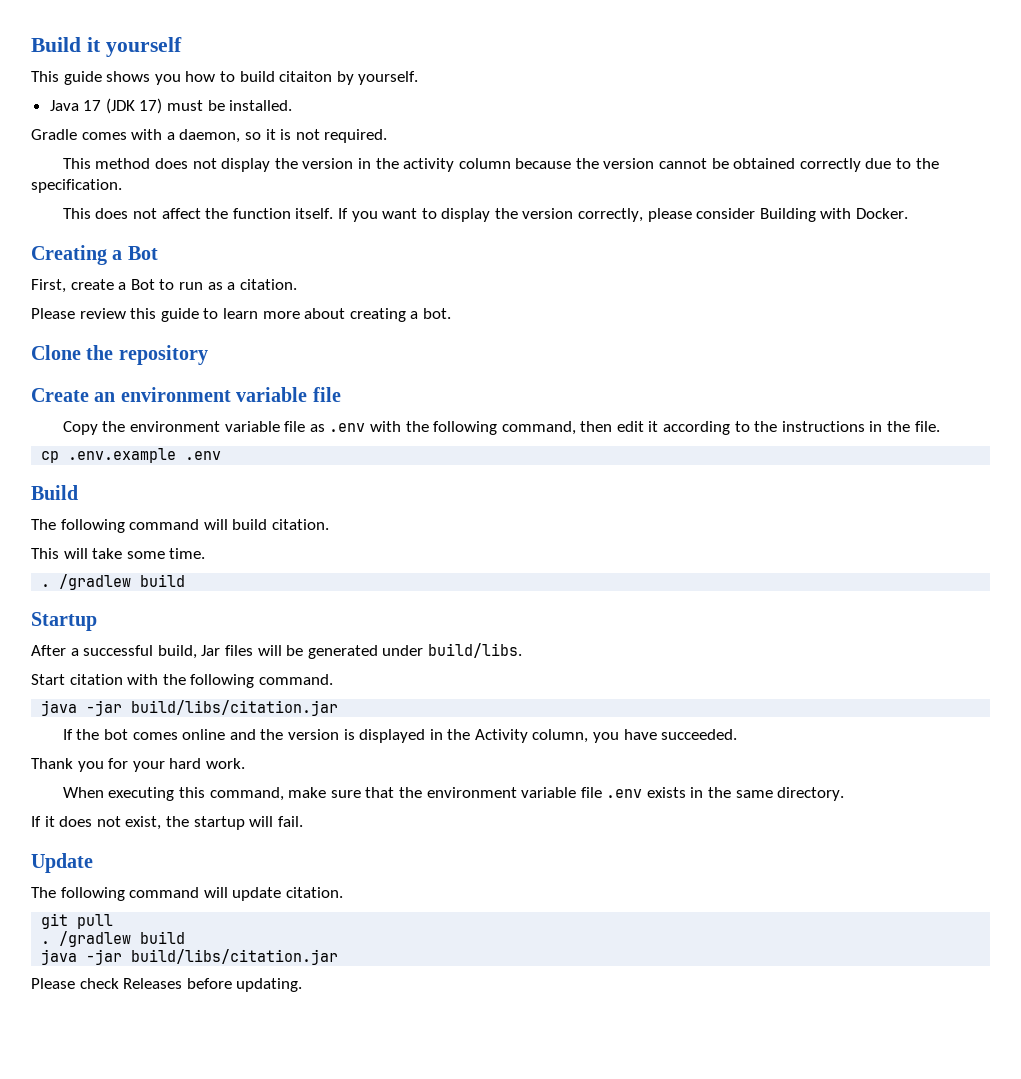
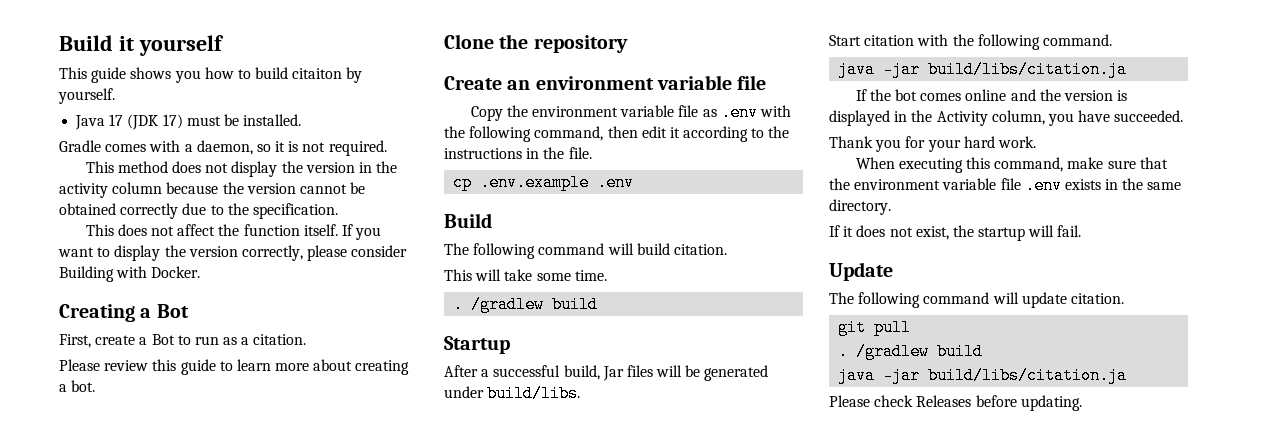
[131,700,339,716] build/libs/citation.jar -> [928,61,1128,78] build/libs/citation.ja
[131,949,339,965] build/libs/citation.jar -> [928,367,1128,384] build/libs/citation.ja

